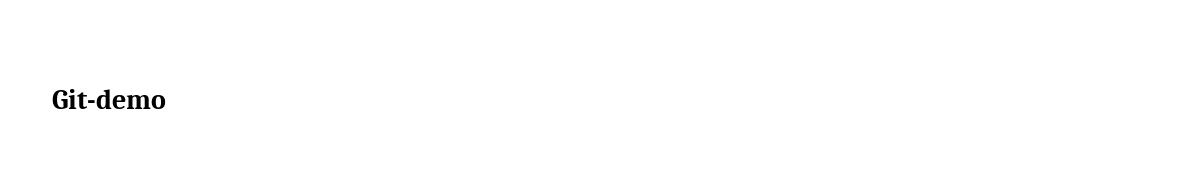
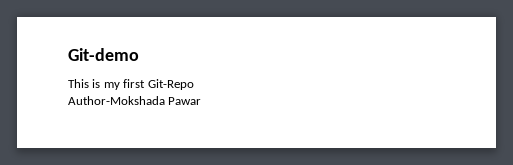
(166, 99) none -> [68,79,194,90] [68,96,202,105] // This is my first Git-Repo // Author-Mokshada Pawar

